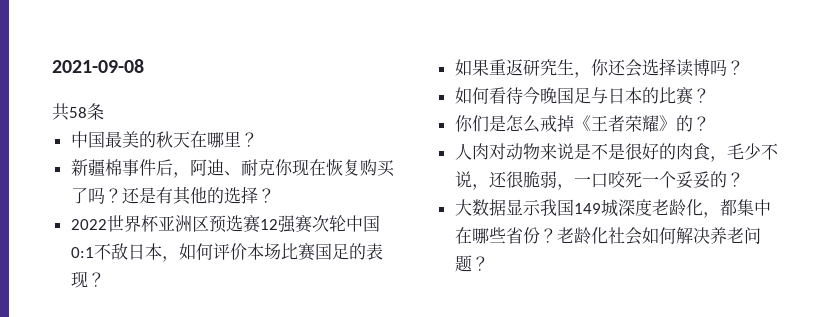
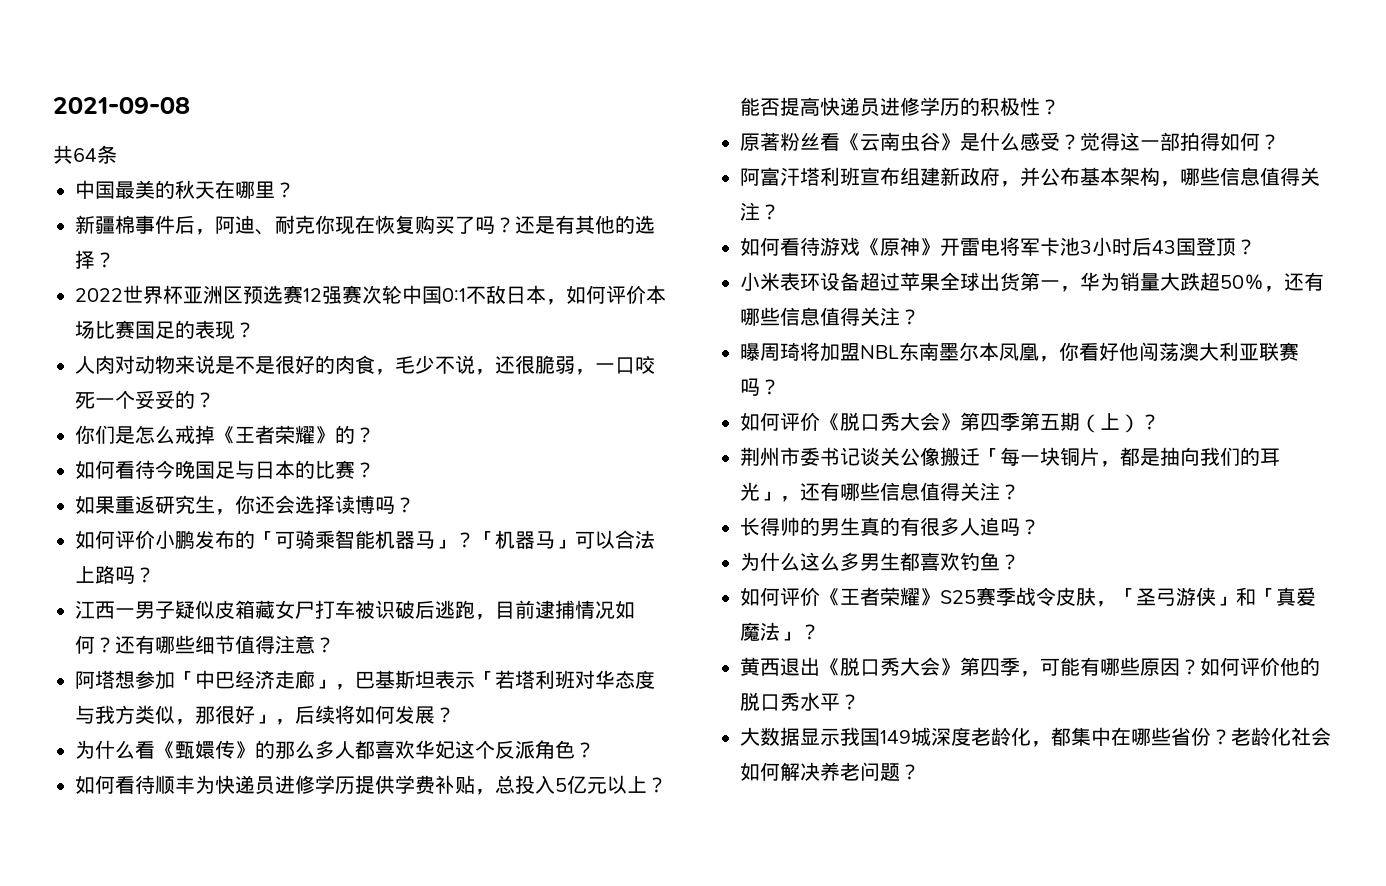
[69,107,87,118] 58 -> [73,148,97,162] 64
[454,58,744,78] [454,86,710,105] [454,115,710,133] // 如果重返研究生，你还会选择读博吗？ // 如何看待今晚国足与日本的比赛？ // 你们是怎么戒掉《王者荣耀》的？ -> (255, 330) none
(744, 179) none -> [75,425,375,444] [75,460,375,479] [75,495,415,515] [75,530,655,549] [75,565,155,584] [75,600,635,620] [75,635,335,654] [75,670,655,690] [75,705,455,725] [75,740,595,759] [75,775,667,795] [740,97,1060,117] [740,132,1280,152] [740,167,1320,187] [740,202,780,221] [740,237,1256,256] [740,272,1324,292] [740,307,920,326] [740,342,1299,362] [740,378,780,396] [740,412,1160,433] [740,447,1280,467] [740,482,1020,502] [740,517,1040,536] [740,552,1020,571] [740,587,1316,607] [740,622,820,641] [740,657,1320,677] [740,692,860,711] // 你们是怎么戒掉《王者荣耀》的？ // 如何看待今晚国足与日本的比赛？ // 如果重返研究生，你还会选择读博吗？ // 如何评价小鹏发布的「可骑乘智能机器马」？「机器马」可以合法上路吗？ // 江西一男子疑似皮箱藏女尸打车被识破后逃跑，目前逮捕情况如何？还有哪些细节值得注意？ // 阿塔想参加「中巴经济走廊」，巴基斯坦表示「若塔利班对华态度与我方类似，那很好」，后续将如何发展？ // 为什么看《甄嬛传》的那么多人都喜欢华妃这个反派角色？ // 如何看待顺丰为快递员进修学历提供学费补贴，总投入5亿元以上？能否提高快递员进修学历的积极性？ // 原著粉丝看《云南虫谷》是什么感受？觉得这一部拍得如何？ // 阿富汗塔利班宣布组建新政府，并公布基本架构，哪些信息值得关注？ // 如何看待游戏《原神》开雷电将军卡池3小时后43国登顶？ // 小米表环设备超过苹果全球出货第一，华为销量大跌超50％，还有哪些信息值得关注？ // 曝周琦将加盟NBL东南墨尔本凤凰，你看好他闯荡澳大利亚联赛吗？ // 如何评价《脱口秀大会》第四季第五期（上）？ // 荆州市委书记谈关公像搬迁「每一块铜片，都是抽向我们的耳光」，还有哪些信息值得关注？ // 长得帅的男生真的有很多人追吗？ // 为什么这么多男生都喜欢钓鱼？ // 如何评价《王者荣耀》S25赛季战令皮肤，「圣弓游侠」和「真爱魔法」？ // 黄西退出《脱口秀大会》第四季，可能有哪些原因？如何评价他的脱口秀水平？

